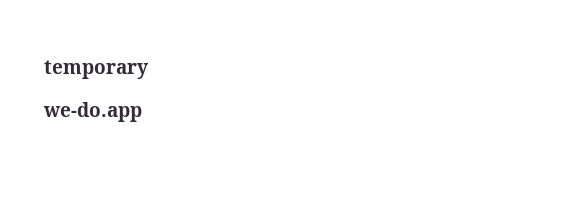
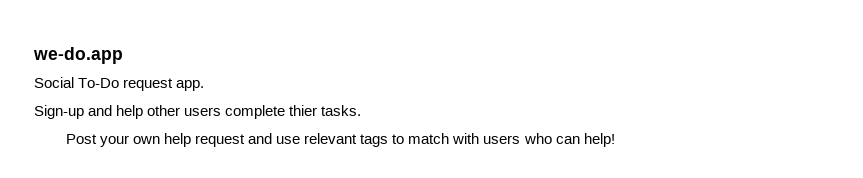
[44,60,148,79] [43,102,142,122] temporary // we-do.app -> [33,47,123,64] [34,77,205,91] [34,105,362,119] [65,133,615,147] we-do.app // Social To-Do request app. // Sign-up and help other users complete thier tasks. // Post your own help request and use relevant tags to match with users who can help!

